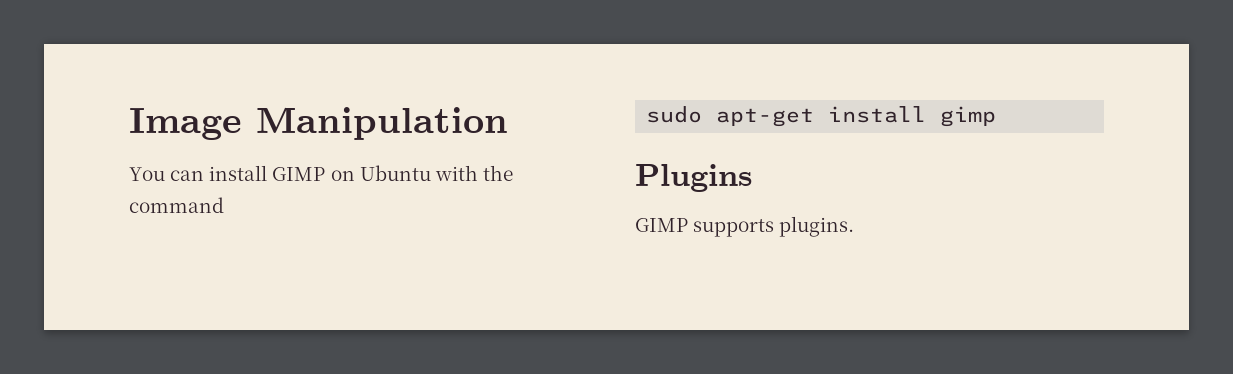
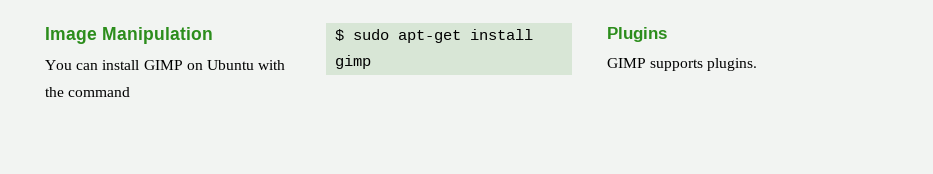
(224, 205) none -> [335,29,345,41] $

